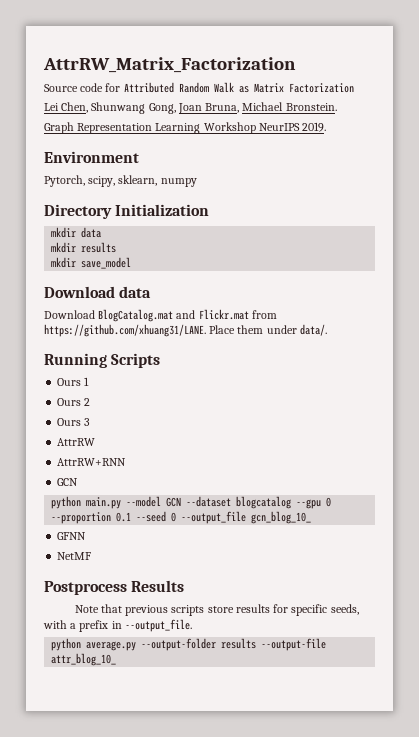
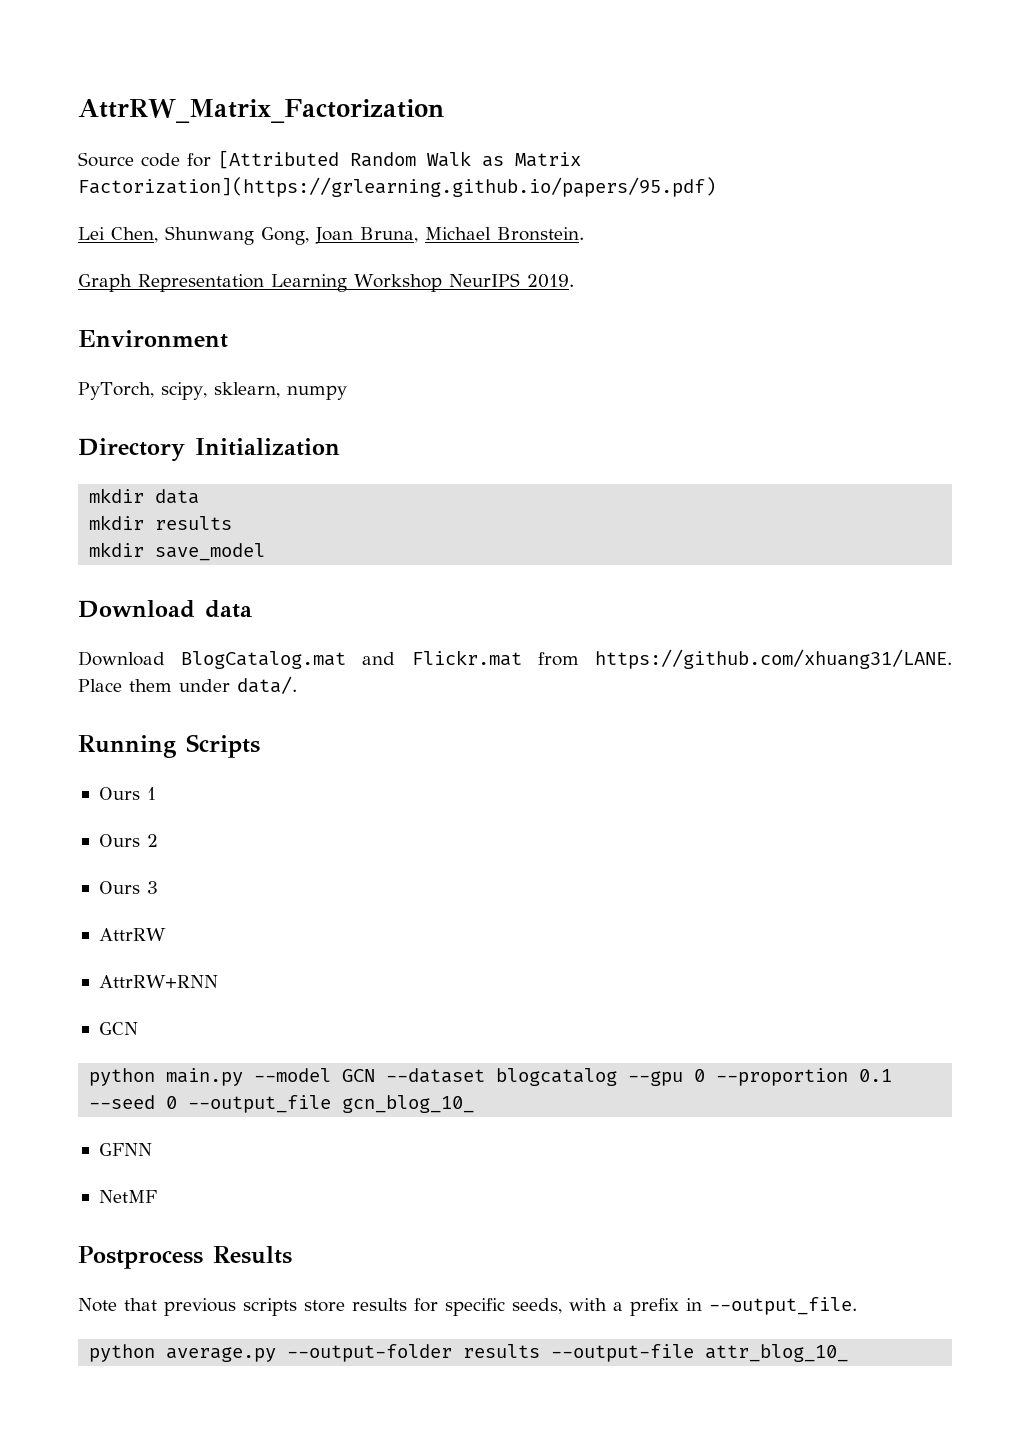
[123,82,174,93] Attributed -> [218,150,339,169] [Attributed
[288,83,354,93] Factorization -> [78,177,716,197] Factorization](https://grlearning.github.io/papers/95.pdf)
[44,175,85,187] Pytorch, -> [78,382,154,400] PyTorch,

